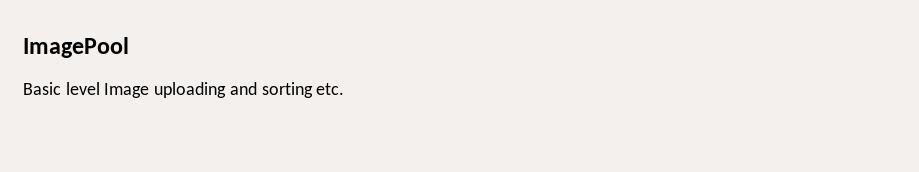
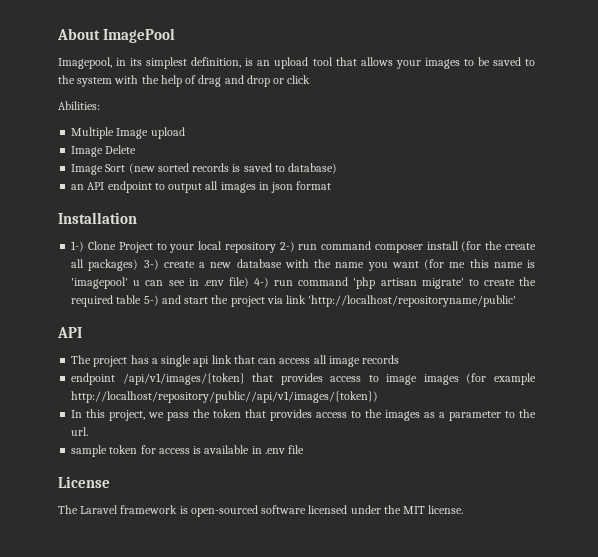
(23, 47) none -> [57,28,100,40] About
[23,82,345,98] Basic level Image uploading and sorting etc. -> [58,57,535,69] [58,75,311,87] [58,101,100,110] [71,127,185,139] [71,145,137,157] [71,163,338,175] [71,181,332,193] [58,212,137,224] [71,241,536,253] [71,259,536,271] [71,277,536,289] [71,295,517,307] [57,327,82,338] [71,355,400,367] [71,373,537,385] [71,391,379,403] [71,409,537,421] [71,427,89,436] [71,445,305,457] [58,476,110,488] [58,505,464,517] Imagepool, in its simplest definition, is an upload tool that allows your images to be saved to the system with the help of drag and drop or click // Abilities: // Multiple Image upload // Image Delete // Image Sort (new sorted records is saved to database) // an API endpoint to output all images in json format // Installation // 1-) Clone Project to your local repository 2-) run command composer install (for the create all packages) 3-) create a new database with the name you want (for me this name is 'imagepool' u can see in .env file) 4-) run command 'php artisan migrate' to create the required table 5-) and start the project via link 'http://localhost/repositoryname/public' // API // The project has a single api link that can access all image records // endpoint /api/v1/images/{token} that provides access to image images (for example http://localhost/repository/public//api/v1/images/{token}) // In this project, we pass the token that provides access to the images as a parameter to the url. // sample token for access is available in .env file // License // The Laravel framework is open-sourced software licensed under the MIT license.

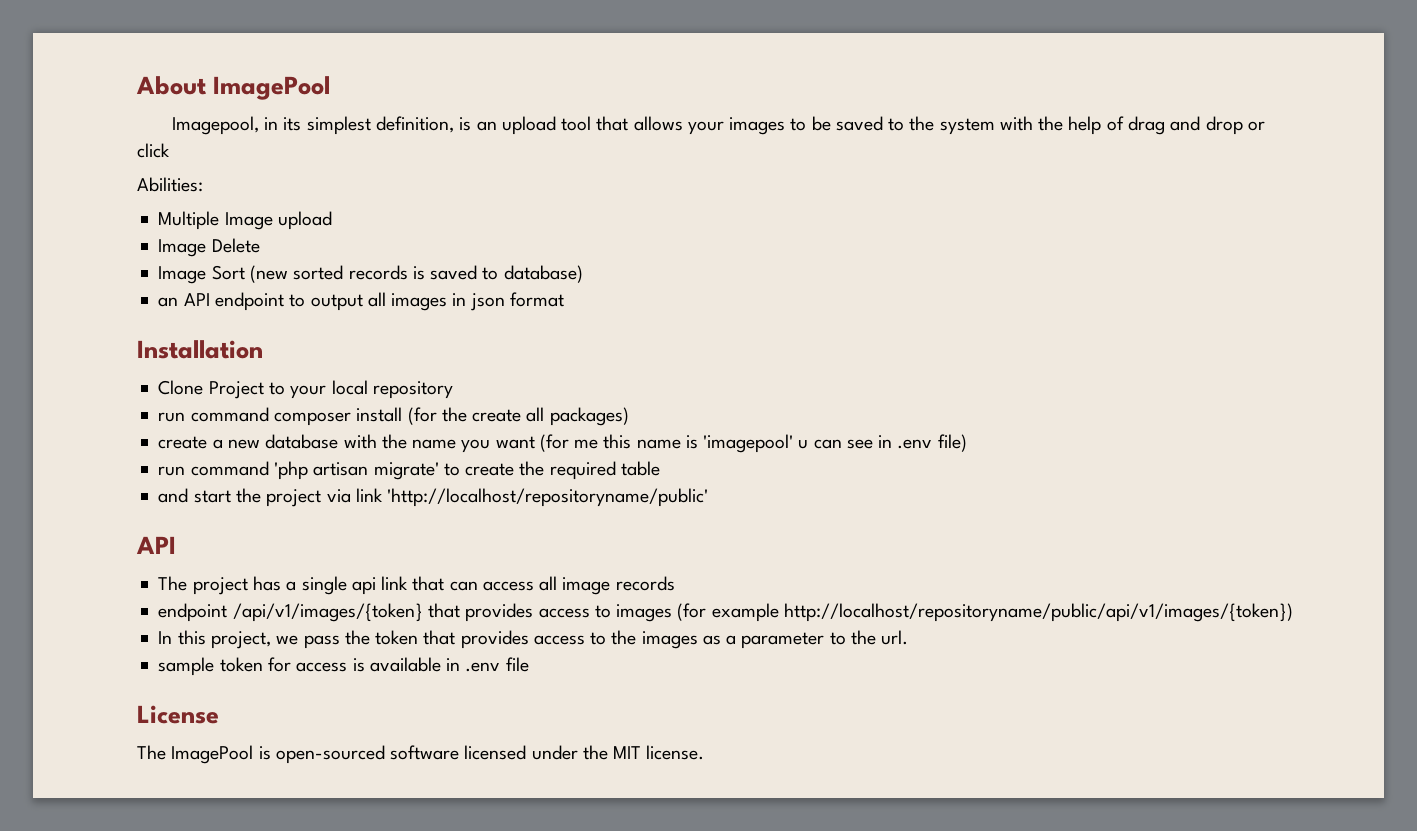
[71,241,85,252] 1-) -> (263, 349) none
[279,241,295,252] 2-) -> (453, 390) //
[143,259,159,270] 3-) -> (629, 416) //
[254,277,270,288] 4-) -> (967, 443) //
[143,295,159,306] 5-) -> (660, 468) //
[386,374,418,385] image -> (611, 611) none
[71,391,379,403] http://localhost/repository/public//api/v1/images/{token}) -> [783,603,1293,622] http://localhost/repositoryname/public/api/v1/images/{token})
[80,505,178,514] Laravel framework -> [171,745,254,764] ImagePool

